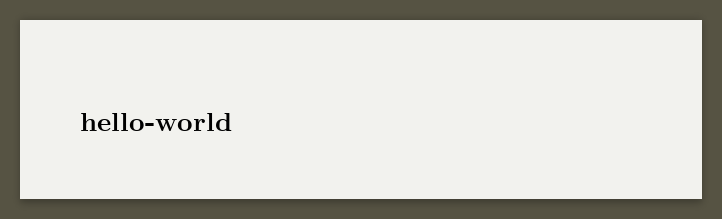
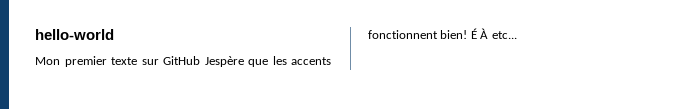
(232, 122) none -> [35,56,331,67] [368,28,517,39] // Mon premier texte sur GitHub Jespère que les accents fonctionnent bien! É À etc...

